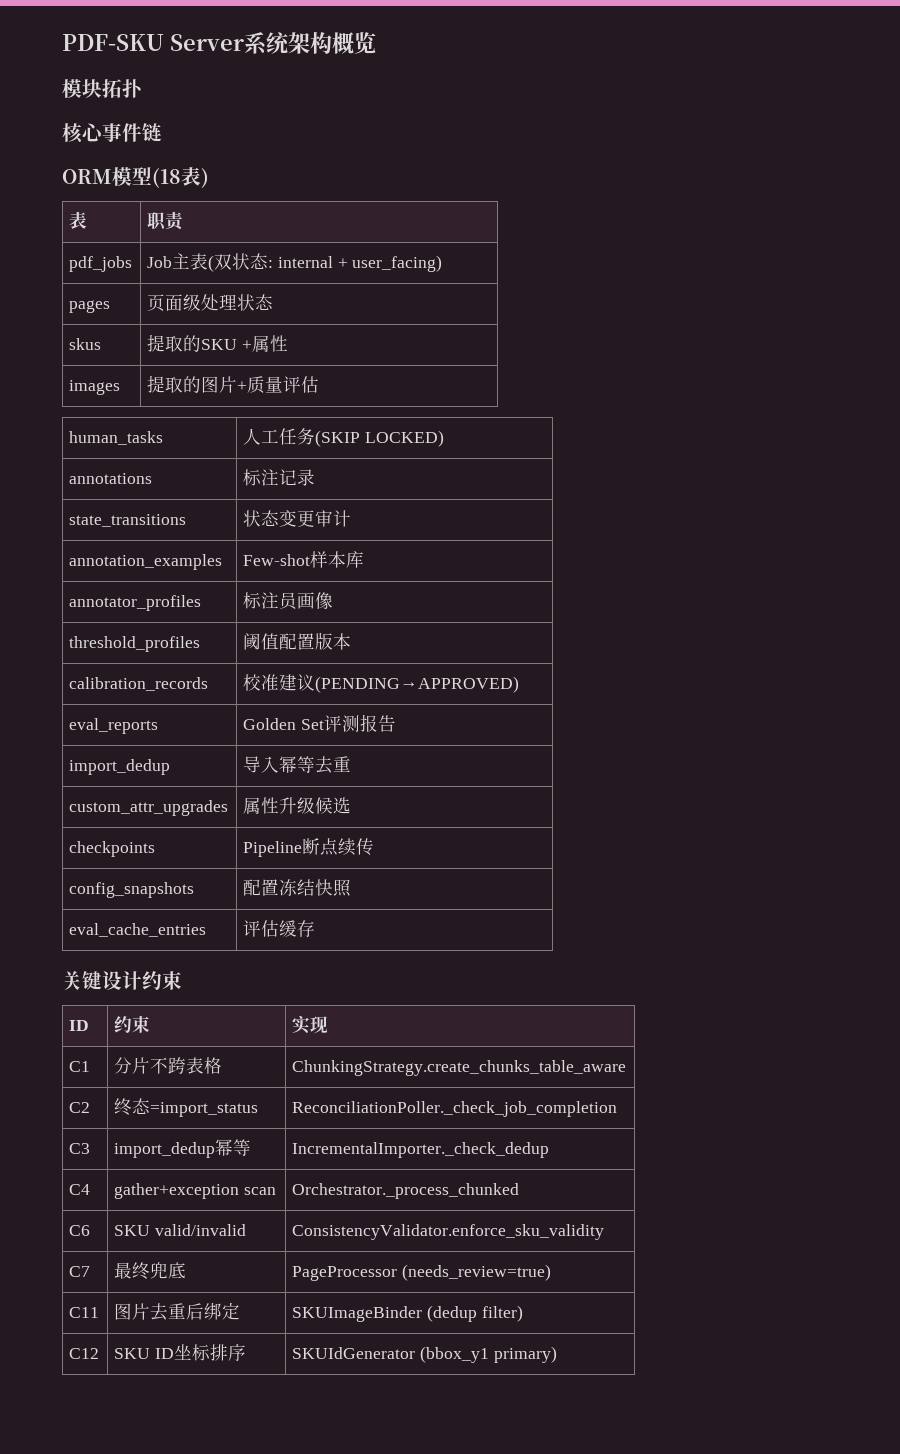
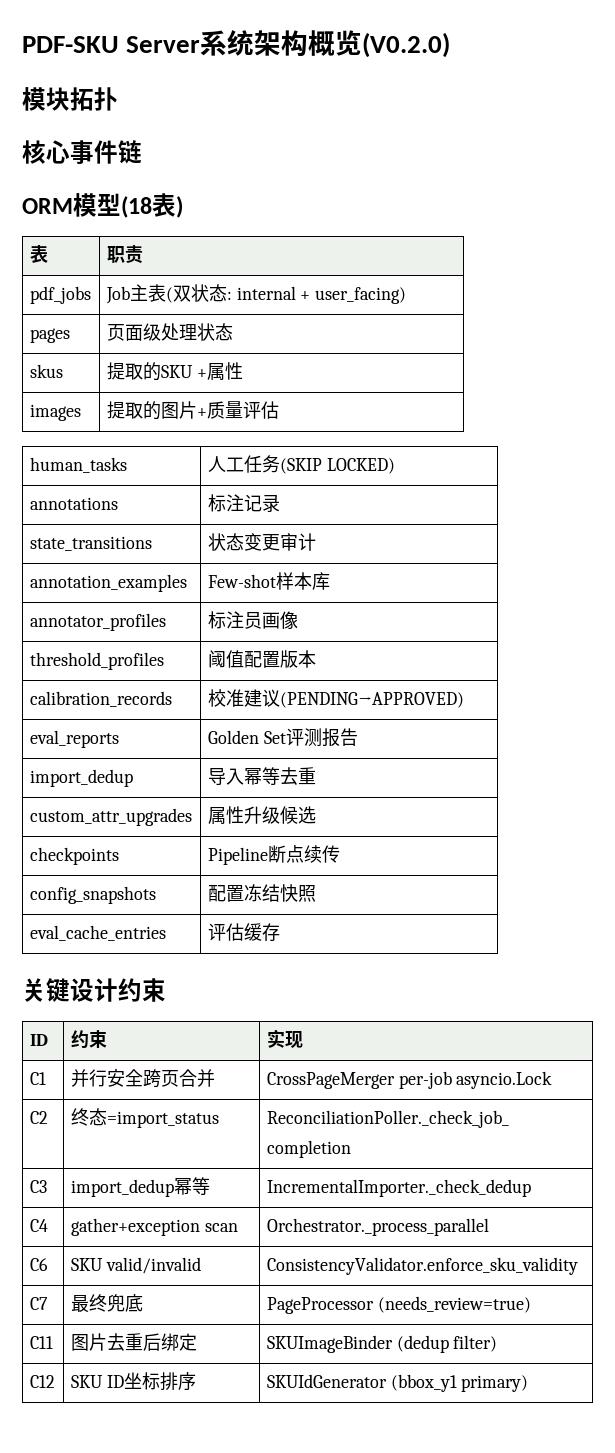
(376, 43) none -> [362,32,451,58] (V0.2.0)
[114,1057,223,1074] [292,1060,627,1076] 分片不跨表格 | ChunkingStrategy.create_chunks_table_aware -> [70,1069,215,1088] [266,1071,553,1089] 并行安全跨页合并 | CrossPageMerger per-job asyncio.Lock
[292,1183,520,1199] Orchestrator._process_chunked -> [266,1218,489,1236] Orchestrator._process_parallel

